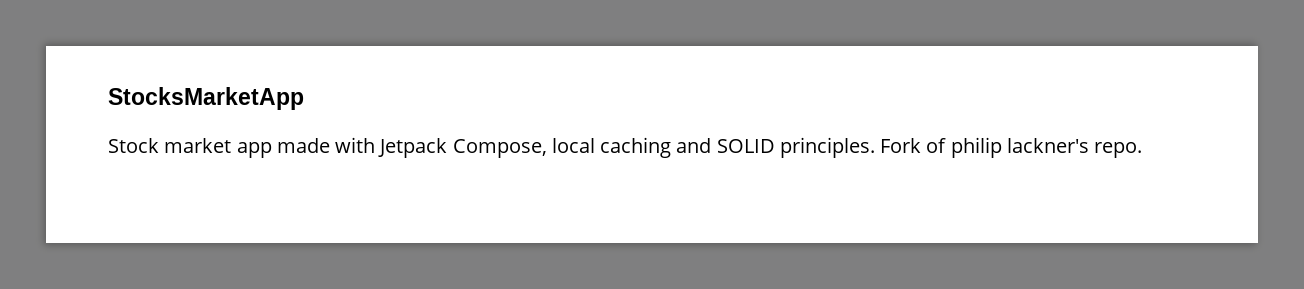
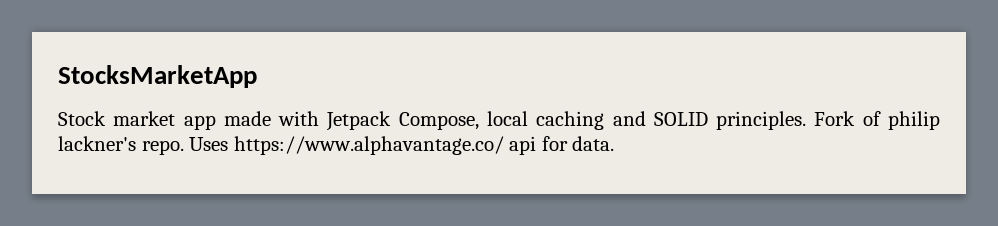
(1143, 150) none -> [189,136,615,155] Uses https://www.alphavantage.co/ api for data.

